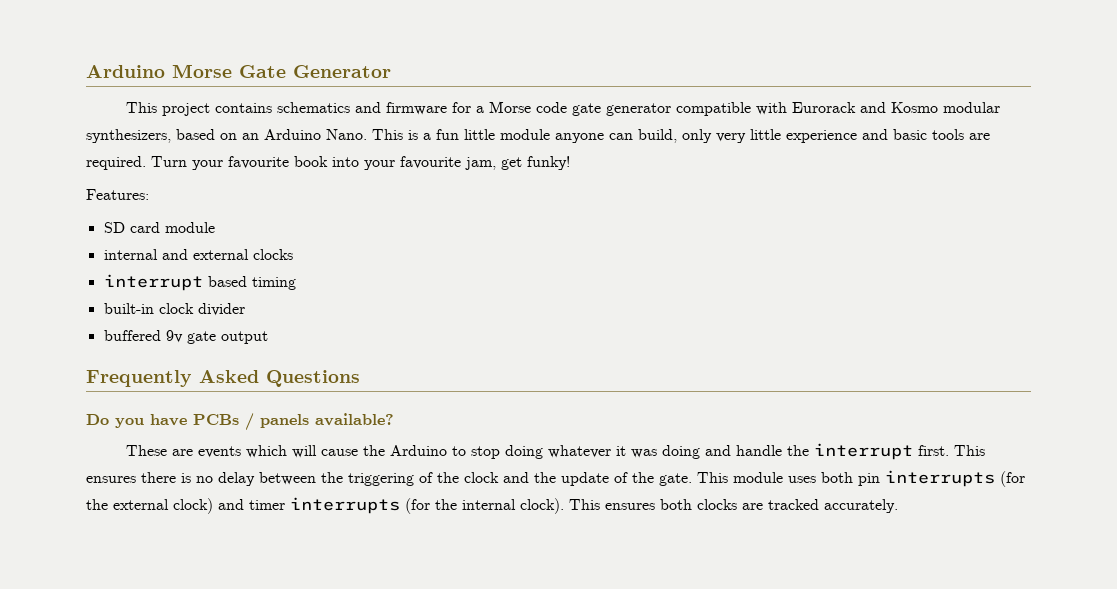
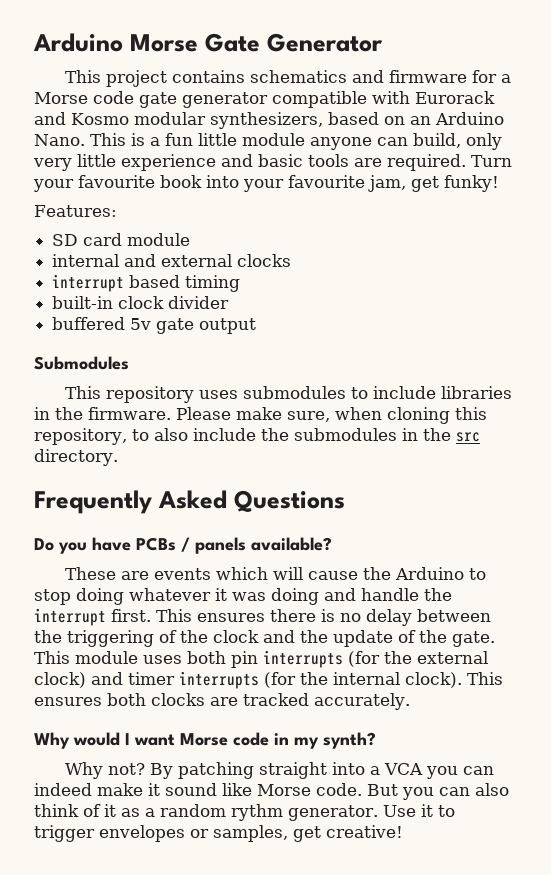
[165,330,183,343] 9v -> [130,318,152,330] 5v
(268, 337) none -> [34,356,129,370] [65,386,513,403] [34,407,487,424] [34,428,480,445] [34,449,118,466] // Submodules // This repository uses submodules to include libraries in the firmware. Please make sure, when cloning this repository, to also include the submodules in the src directory.
(898, 506) none -> [34,732,376,749] [65,762,495,779] [34,783,509,800] [34,804,455,821] [34,825,403,842] // Why would I want Morse code in my synth? // Why not? By patching straight into a VCA you can indeed make it sound like Morse code. But you can also think of it as a random rythm generator. Use it to trigger envelopes or samples, get creative!

